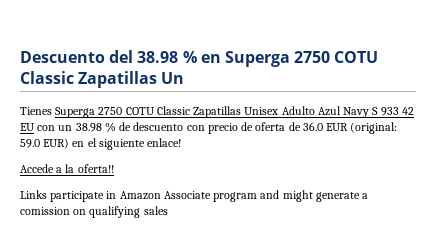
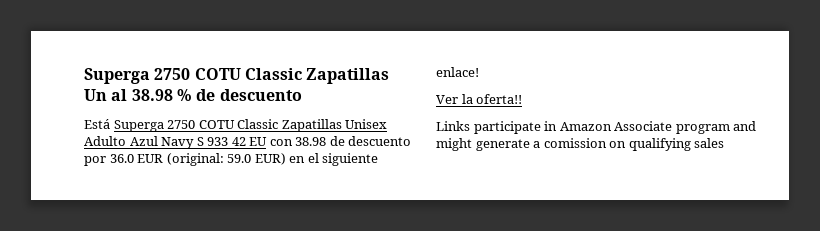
[20,50,221,63] Descuento del 38.98 % en -> (84, 76) none
[20,107,52,115] // Tienes -> [111,89,302,101] [84,119,110,129] al 38.98 % de descuento // Está
[58,122,301,134] un 38.98 % de descuento con precio de oferta de -> [295,136,412,146] [84,156,106,166] 38.98 de descuento por
[20,164,63,173] Accede a -> [436,95,458,104] Ver

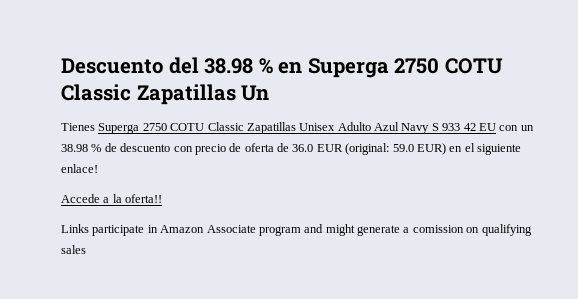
(84, 76) none -> [61,57,303,74] Descuento del 38.98 % en
[111,89,302,101] [84,119,110,129] al 38.98 % de descuento // Está -> [61,123,95,131] // Tienes
[295,136,412,146] [84,156,106,166] 38.98 de descuento por -> [520,125,534,131] [61,143,289,155] un 38.98 % de descuento con precio de oferta de
[436,95,458,104] Ver -> [61,194,110,203] Accede a

